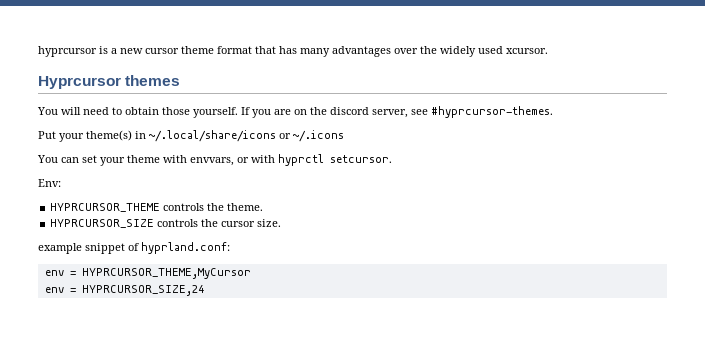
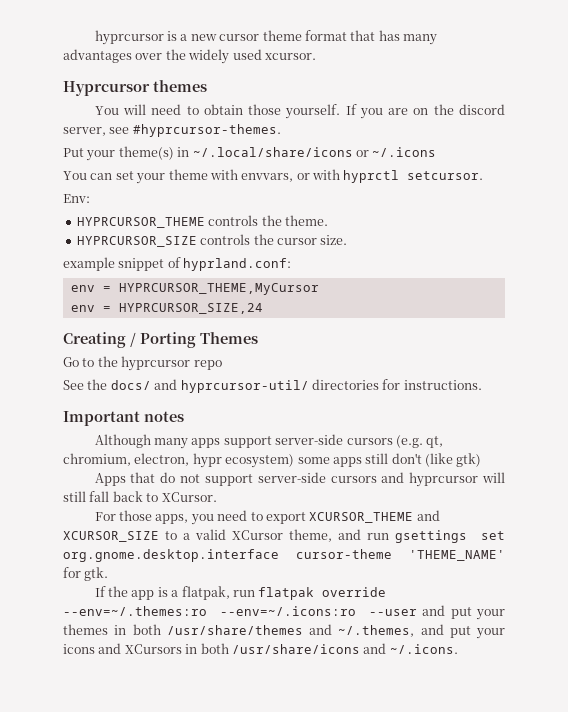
(204, 290) none -> [63,332,258,348] [63,356,222,371] [63,379,482,393] [63,411,184,426] [94,434,444,449] [63,453,482,468] [94,472,506,487] [63,491,217,502] [94,510,440,525] [63,529,506,543] [63,549,505,562] [63,567,109,581] [94,586,387,600] [63,605,505,620] [63,624,505,639] [63,643,458,654] // Creating / Porting Themes // Go to the hyprcursor repo // See the docs/ and hyprcursor-util/ directories for instructions. // Important notes // Although many apps support server-side cursors (e.g. qt, chromium, electron, hypr ecosystem) some apps still don't (like gtk) // Apps that do not support server-side cursors and hyprcursor will still fall back to XCursor. // For those apps, you need to export XCURSOR_THEME and XCURSOR_SIZE to a valid XCursor theme, and run gsettings set org.gnome.desktop.interface cursor-theme 'THEME_NAME' for gtk. // If the app is a flatpak, run flatpak override --env=~/.themes:ro --env=~/.icons:ro --user and put your themes in both /usr/share/themes and ~/.themes, and put your icons and XCursors in both /usr/share/icons and ~/.icons.

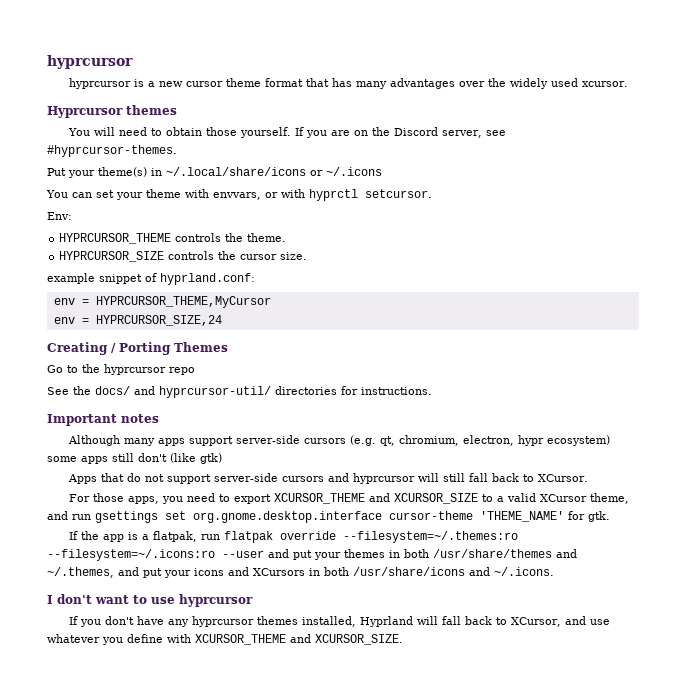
[94,30,164,45] hyprcursor -> [47,55,133,69] [68,78,131,89] hyprcursor // hyprcursor
[458,104,505,115] discord -> [393,127,438,136] Discord
[63,606,356,616] --env=~/.themes:ro --env=~/.icons:ro -> [342,531,518,543] [47,549,215,561] --filesystem=~/.themes:ro --filesystem=~/.icons:ro
(458, 649) none -> [47,594,253,607] [68,616,610,627] [47,634,403,645] // I don't want to use hyprcursor // If you don't have any hyprcursor themes installed, Hyprland will fall back to XCursor, and use whatever you define with XCURSOR_THEME and XCURSOR_SIZE.

